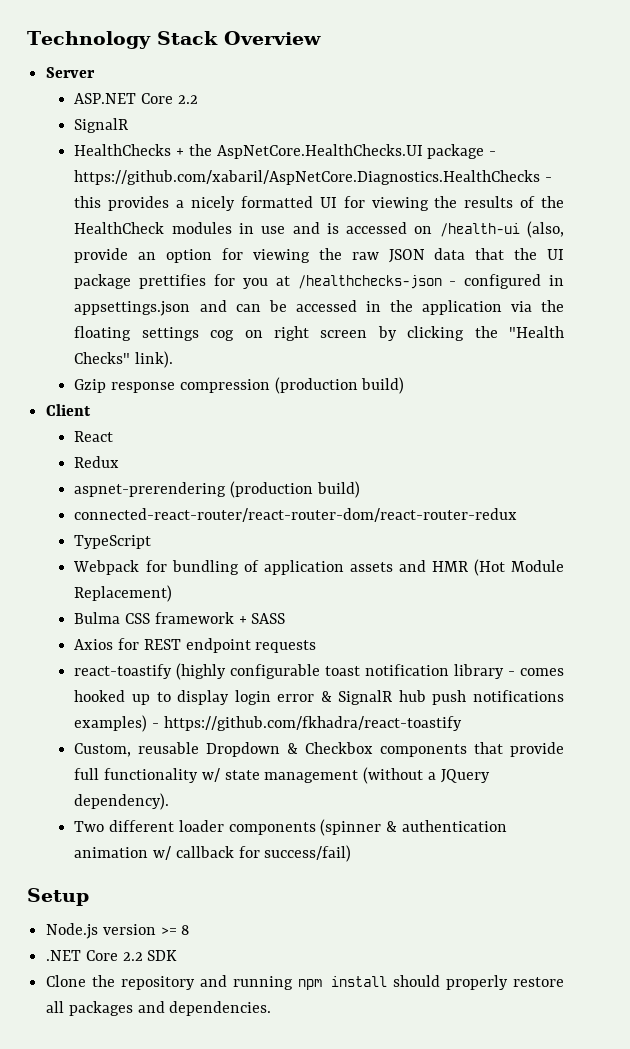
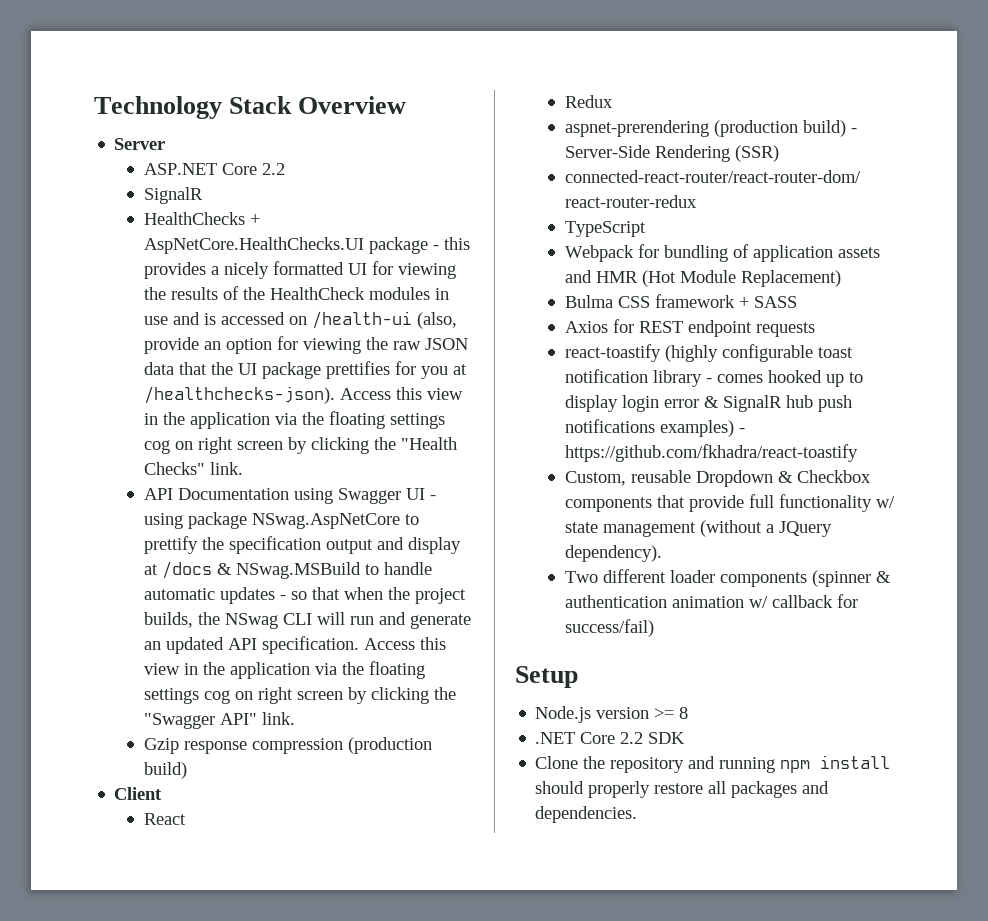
[188,144,212,156] the -> (260, 219) none
[74,170,553,185] https://github.com/xabaril/AspNetCore.Diagnostics.HealthChecks - -> (439, 247) none
[297,274,564,289] [74,300,357,316] /healthchecks-json - configured in appsettings.json and can be accessed -> [143,386,463,404] /healthchecks-json). Access this view
[135,351,174,368] link). -> [209,462,243,475] [143,488,436,504] [143,512,419,529] [143,536,461,554] [143,561,432,579] [143,587,466,604] [143,612,471,629] [143,636,446,654] [143,661,425,679] [143,687,456,704] [143,712,295,729] link. // API Documentation using Swagger UI - using package NSwag.AspNetCore to prettify the specification output and display at /docs & NSwag.MSBuild to handle automatic updates - so that when the project builds, the NSwag CLI will run and generate an updated API specification. Access this view in the application via the floating settings cog on right screen by clicking the "Swagger API" link.
(360, 489) none -> [850,128,857,133] [564,145,779,162] - Server-Side Rendering (SSR)

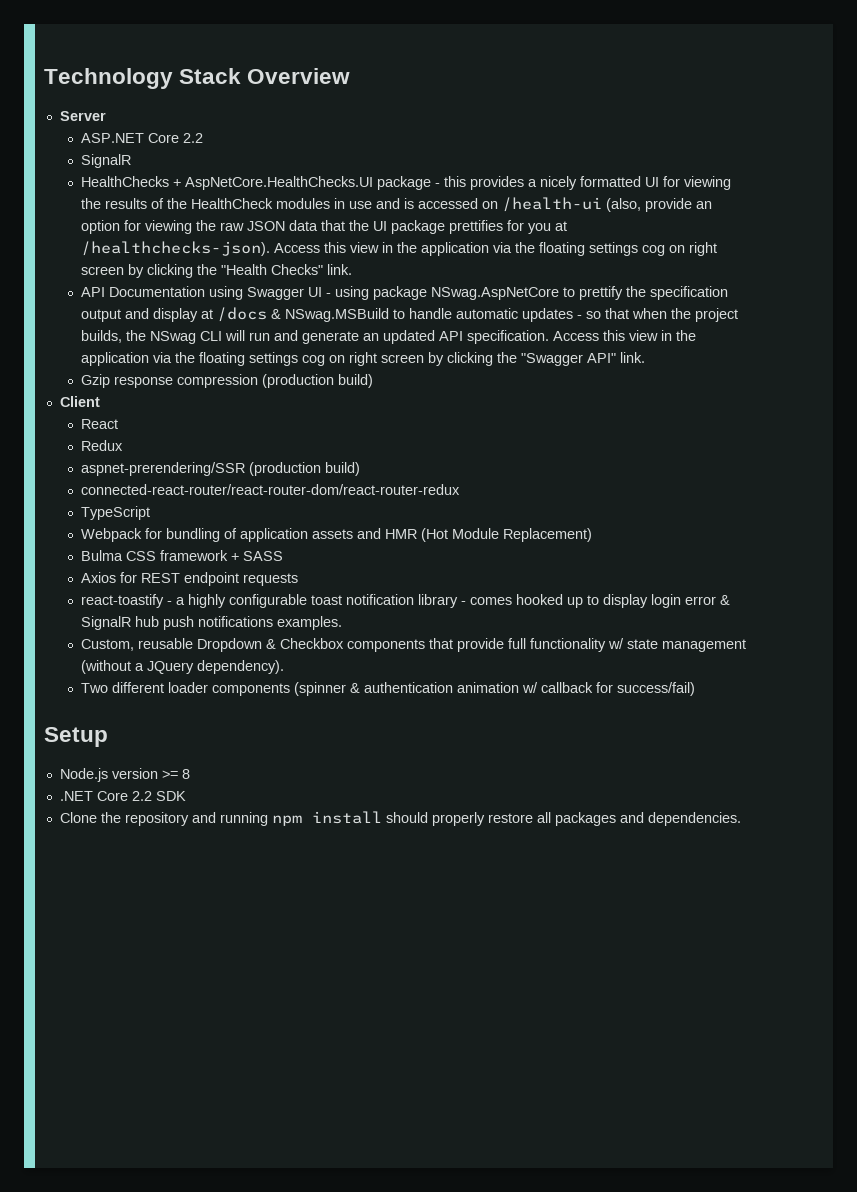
[564,120,857,137] [564,145,779,162] aspnet-prerendering (production build) - Server-Side Rendering (SSR) -> [80,462,360,476] aspnet-prerendering/SSR (production build)
[664,345,718,362] (highly -> [166,594,226,608] - a highly
[659,420,745,437] [564,444,858,462] examples) - https://github.com/fkhadra/react-toastify -> [276,616,342,630] examples.

